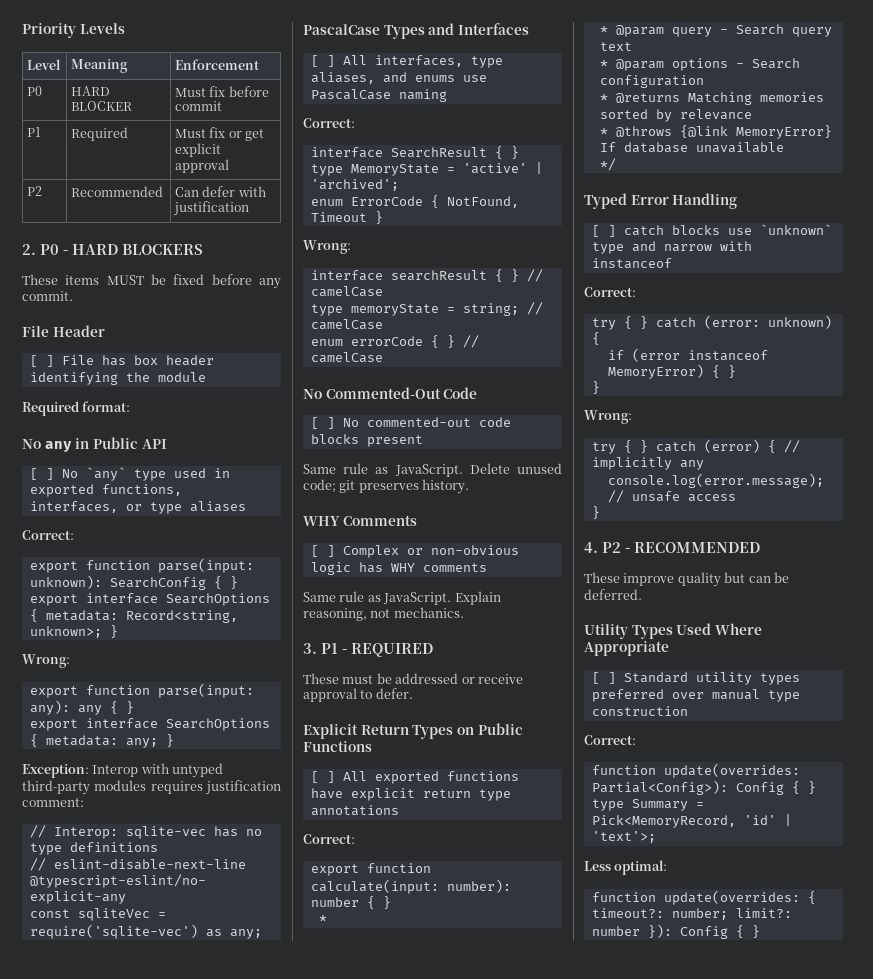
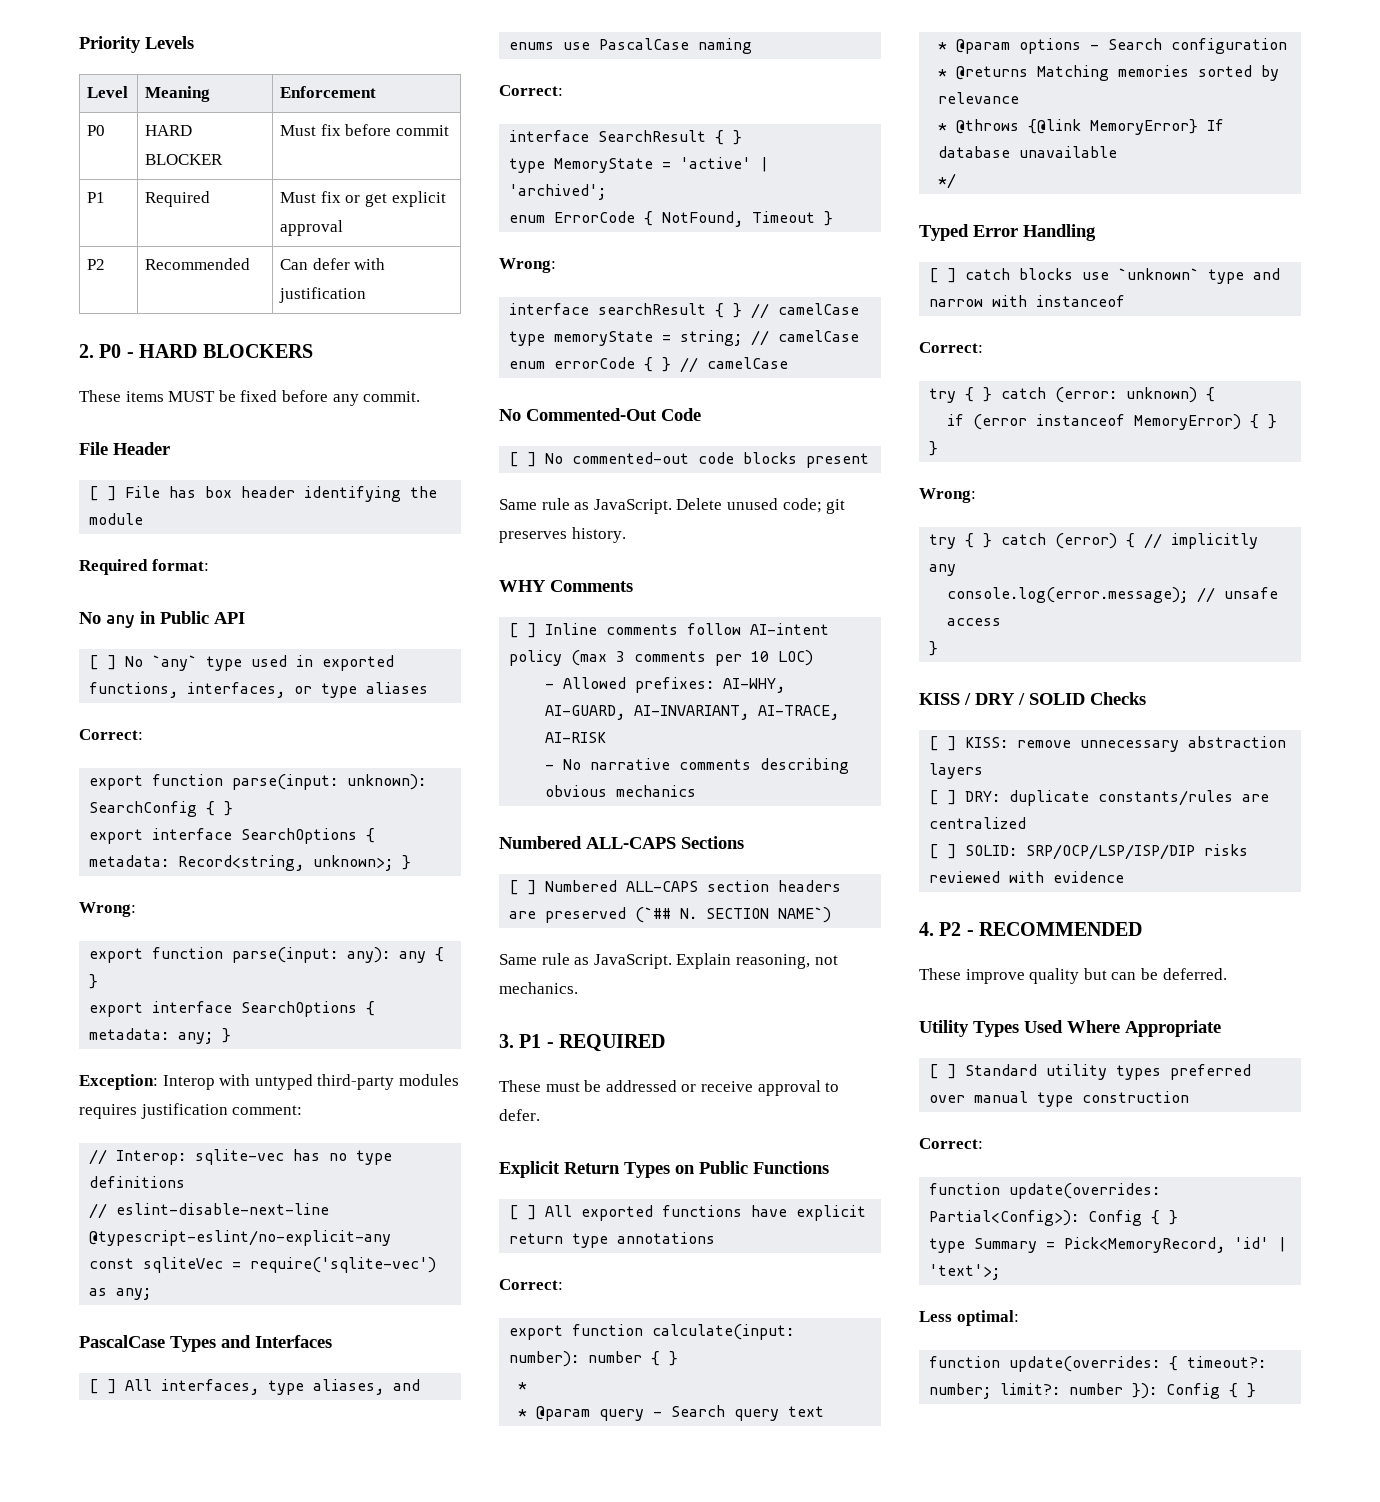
[342,545,519,558] [310,562,487,575] Complex or non-obvious logic has WHY comments -> [545,623,830,635] [509,650,814,666] [545,677,786,693] [545,705,840,720] [545,732,607,743] [545,758,850,774] [545,785,697,797] [499,836,744,849] [509,880,842,895] [509,907,832,923] Inline comments follow AI-intent policy (max 3 comments per 10 LOC) // - Allowed prefixes: AI-WHY, AI-GUARD, AI-INVARIANT, AI-TRACE, AI-RISK // - No narrative comments describing obvious mechanics // Numbered ALL-CAPS Sections // [ ] Numbered ALL-CAPS section headers are preserved (`## N. SECTION NAME`)
(600, 512) none -> [919,692,1146,705] [929,736,1287,752] [929,763,984,779] [929,790,1270,806] [929,817,1027,829] [929,844,1249,860] [929,871,1125,883] // KISS / DRY / SOLID Checks // [ ] KISS: remove unnecessary abstraction layers // [ ] DRY: duplicate constants/rules are centralized // [ ] SOLID: SRP/OCP/LSP/ISP/DIP risks reviewed with evidence

